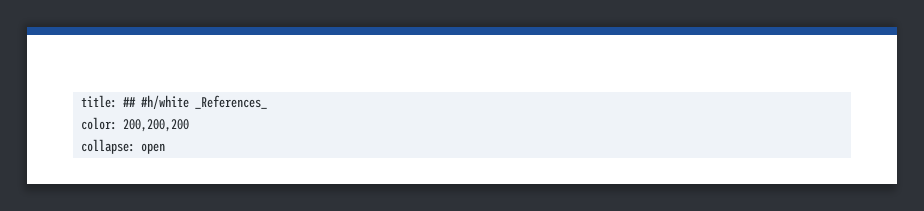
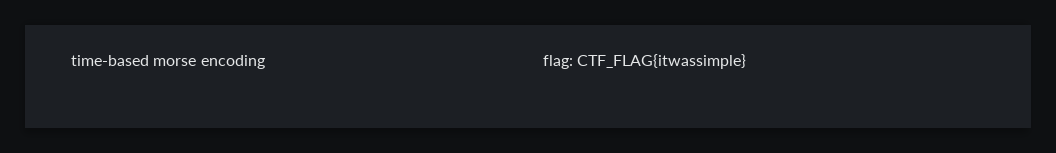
[81,95,268,109] [81,117,190,132] [81,139,166,154] title: ## #h/white _References_ // color: 200,200,200 // collapse: open -> [71,55,265,69] [543,54,747,69] time-based morse encoding // flag: CTF_FLAG{itwassimple}

